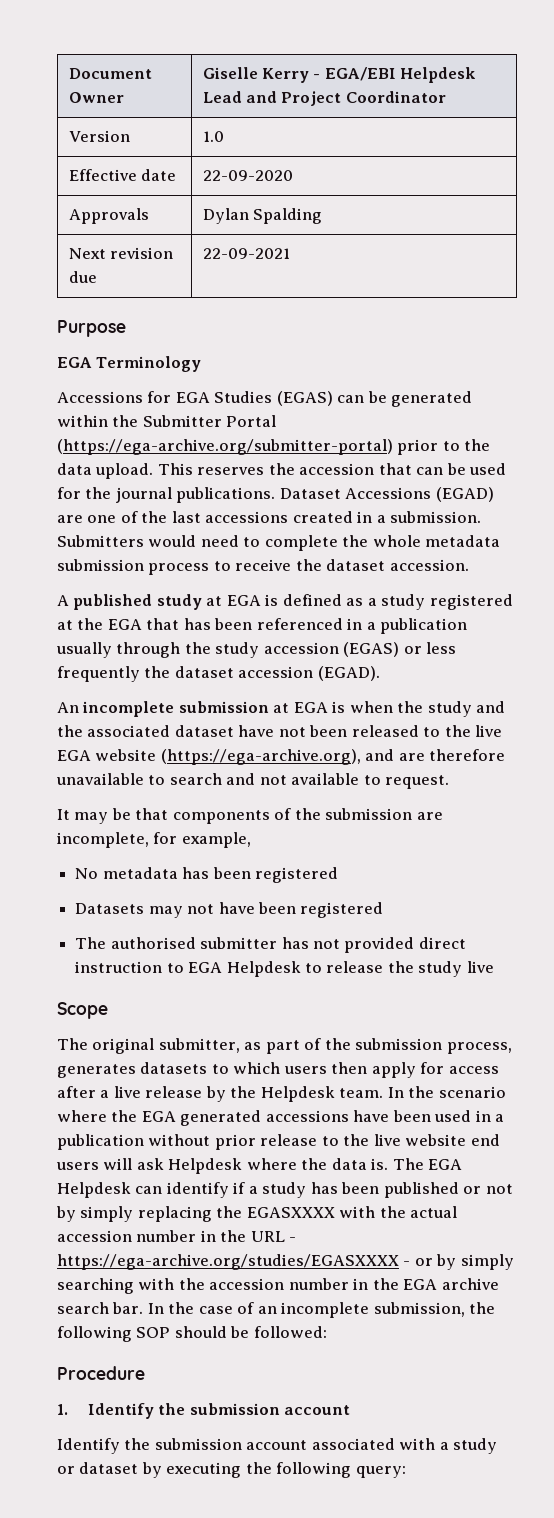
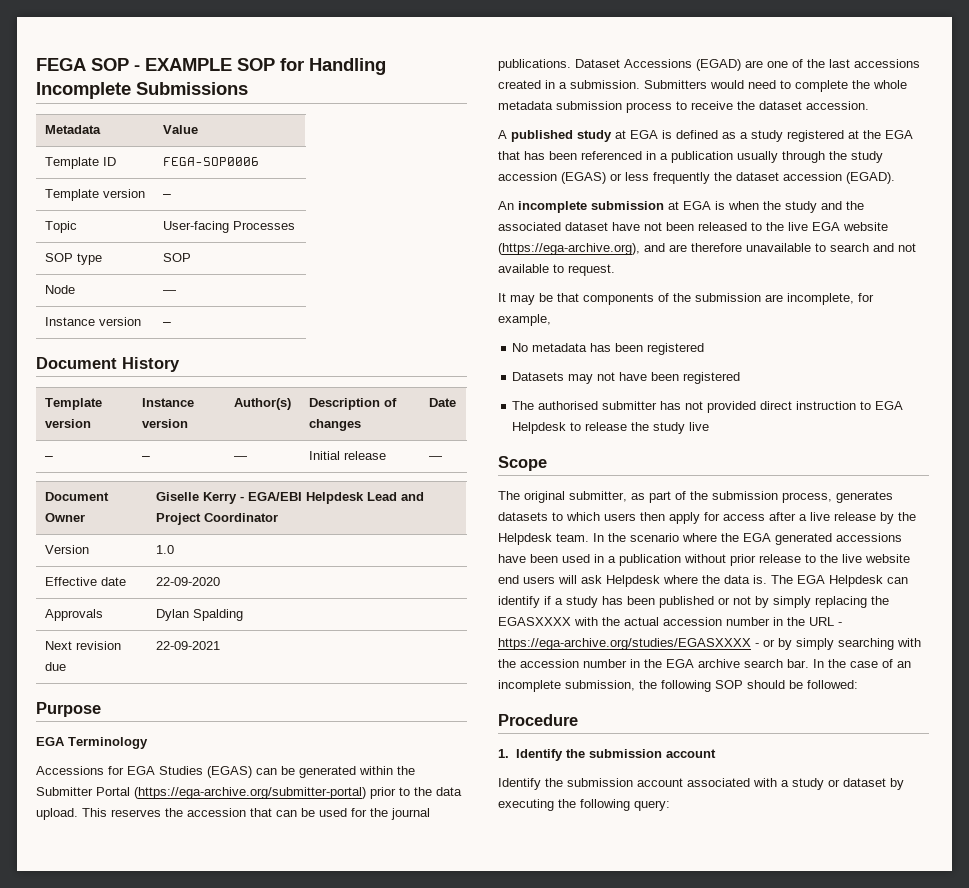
(68, 73) none -> [36,58,386,75] [36,82,248,99] [44,125,101,134] [162,125,198,134] [44,157,116,169] [162,157,259,166] [44,189,145,201] [162,194,171,198] [44,221,77,233] [162,221,295,233] [44,253,102,265] [162,253,191,262] [44,285,75,294] [162,290,176,294] [44,317,141,326] [162,322,171,326] [36,357,180,372] [44,398,102,410] [44,419,91,428] [141,398,194,407] [141,419,188,428] [233,398,291,410] [308,398,397,410] [308,419,361,431] [428,398,456,407] [44,456,53,460] [141,456,150,460] [233,456,247,460] [308,451,386,460] [428,456,442,460] FEGA SOP - EXAMPLE SOP for Handling Incomplete Submissions // Metadata | Value // Template ID | FEGA-SOP0006 // Template version | — // Topic | User-facing Processes // SOP type | SOP // Node | — // Instance version | — // Document History // Template version | Instance version | Author(s) | Description of changes | Date // — | — | — | Initial release | — //

